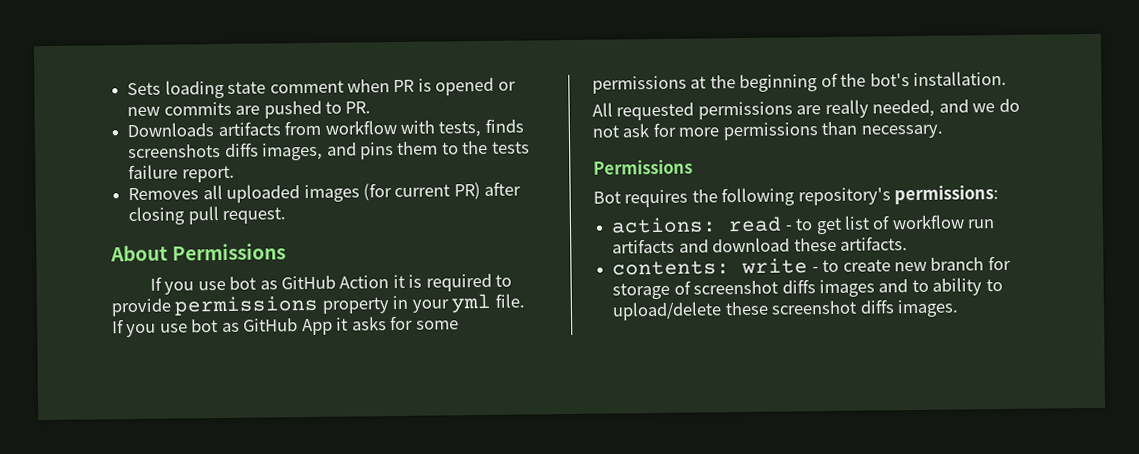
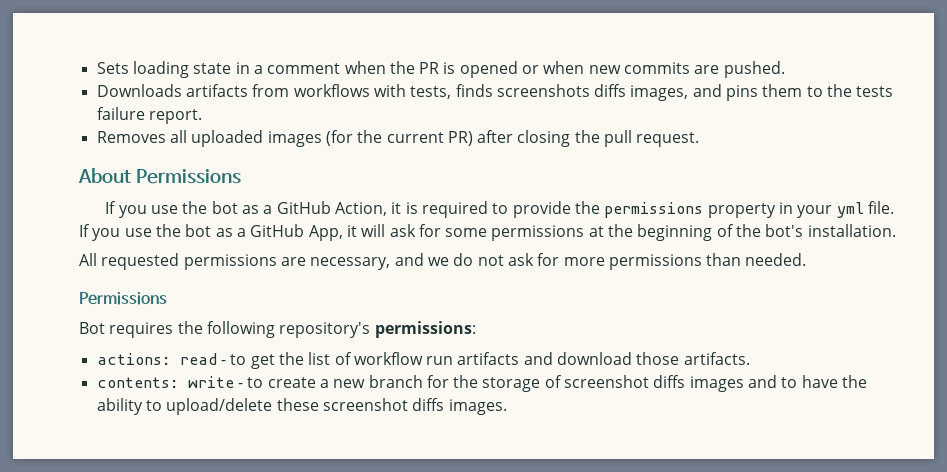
(267, 87) none -> [235,62,263,74] in a
(390, 86) none -> [389,61,415,74] the
(516, 86) none -> [543,61,585,74] when
[263,100,372,119] pushed to PR. -> [723,61,785,78] pushed.
[324,119,397,135] workflow -> [293,84,370,97] workflows
(392, 192) none -> [357,130,383,143] the
(186, 216) none -> [574,130,600,143] the
[229,275,390,290] bot as GitHub Action -> [182,201,388,216] the bot as a GitHub Action,
(171, 307) none -> [574,201,600,214] the
[191,316,387,336] bot as GitHub App it asks -> [155,224,416,241] the bot as a GitHub App, it will ask
[824,99,936,119] really needed, -> [310,257,391,270] necessary,
[860,124,943,139] necessary. -> [745,253,807,266] needed.
(842, 226) none -> [278,352,304,365] the
[793,237,837,252] these -> [636,352,680,365] those
(891, 265) none -> [319,379,329,388] a
(1011, 263) none -> [453,375,479,388] the
(929, 286) none -> [801,375,868,388] have the

